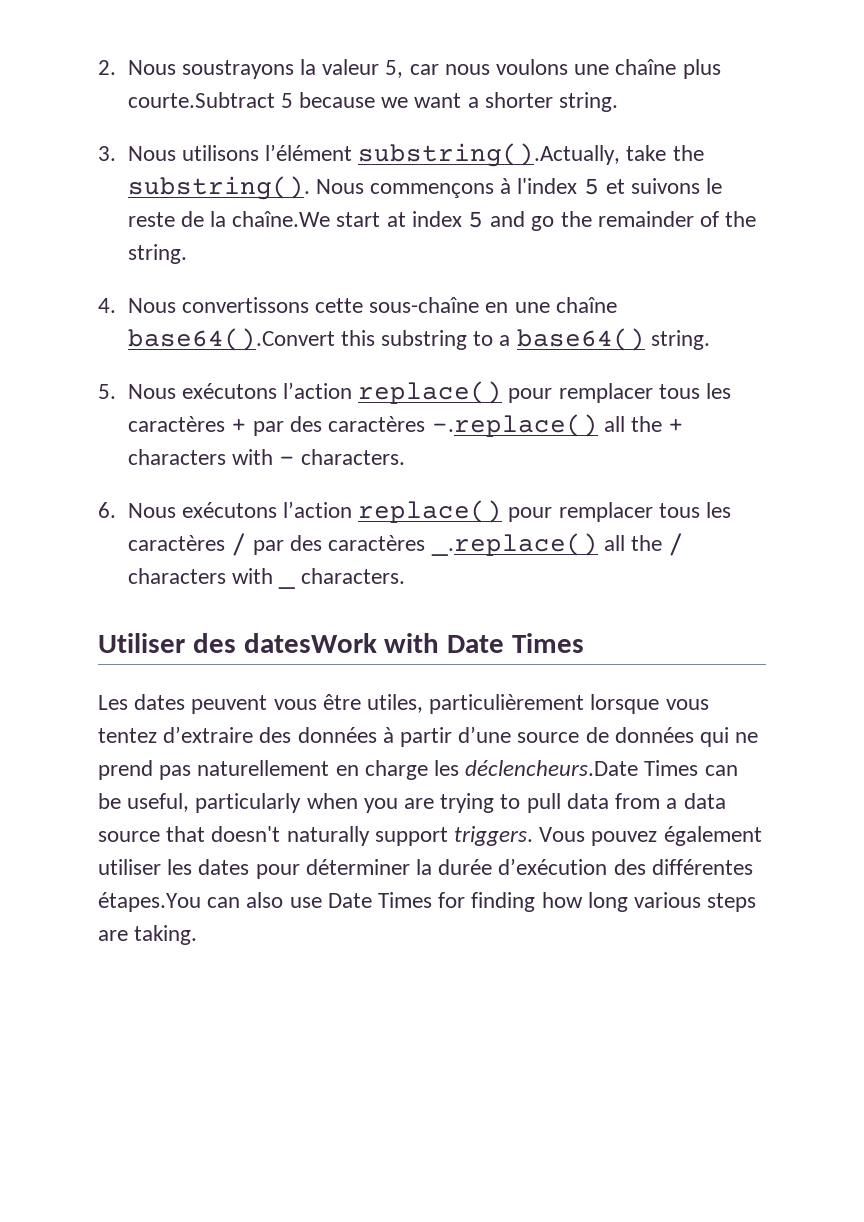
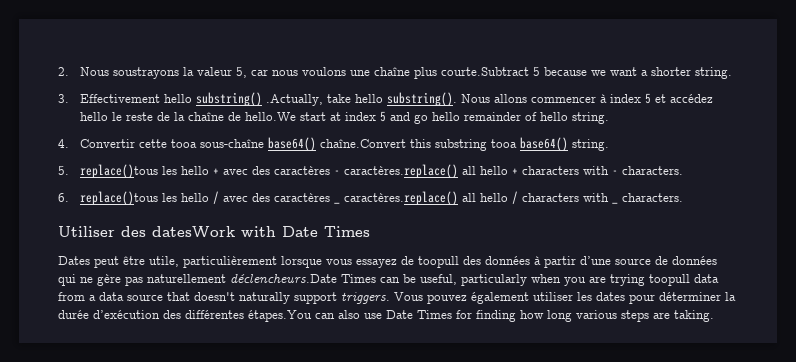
[127,143,704,167] [127,176,700,200] Nous utilisons l’élément substring().Actually, take the substring(). Nous commençons à l'index 5 et suivons -> [79,92,713,106] [79,112,108,121] Effectivement hello substring() .Actually, take hello substring(). Nous allons commencer à index 5 et accédez hello
[232,211,331,227] chaîne.We -> [187,112,296,121] chaîne de hello.We
[560,211,592,227] the -> [431,112,460,121] hello
[725,211,757,227] the -> [539,112,568,121] hello
[127,297,617,313] [127,328,710,351] [98,381,731,404] [127,414,662,437] Nous convertissons cette sous-chaîne en une chaîne base64().Convert this substring to a base64() string. // 5. Nous exécutons l’action replace() pour remplacer tous les caractères + par des caractères -.replace() all the -> [79,137,609,151] [58,164,508,178] Convertir cette tooa sous-chaîne base64() chaîne.Convert this substring tooa base64() string. // 5. replace()tous les hello + avec des caractères - caractères.replace() all hello
[127,500,731,523] [127,533,662,556] Nous exécutons l’action replace() pour remplacer tous les caractères / par des caractères _.replace() all the -> [79,191,330,205] [333,191,508,205] replace()tous les hello / avec des caractères _ caractères.replace() all hello
[98,694,709,714] [98,726,254,743] Les dates peuvent vous être utiles, particulièrement lorsque vous tentez d’extraire -> [58,256,459,268] Dates peut être utile, particulièrement lorsque vous essayez de toopull
[98,760,153,780] prend -> [97,274,121,286] gère
[335,760,460,780] en charge les -> (226, 278) none
[500,793,561,813] to pull -> [649,274,690,286] toopull

